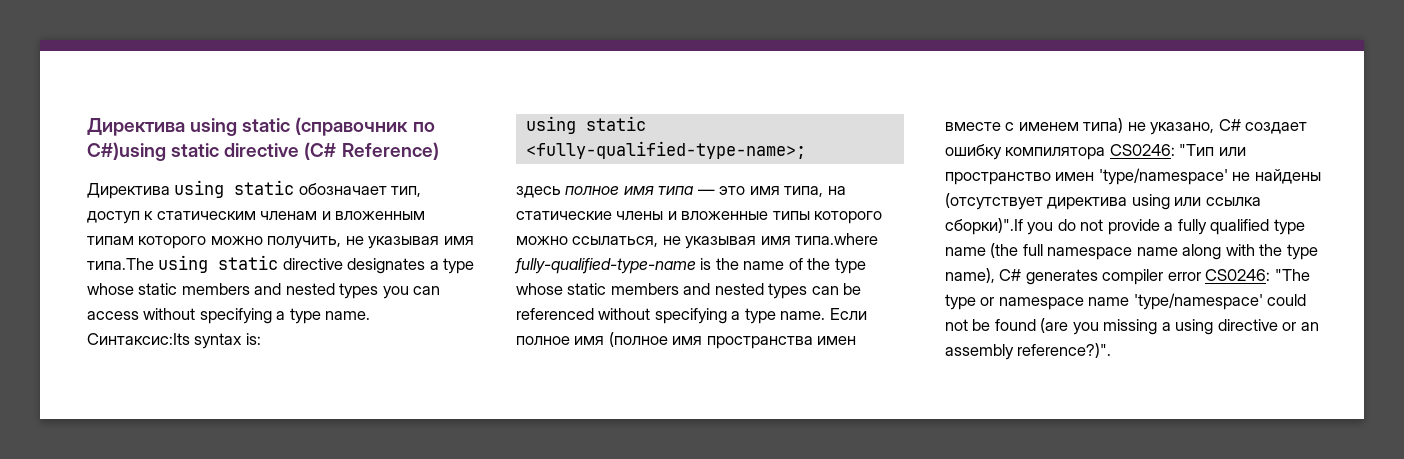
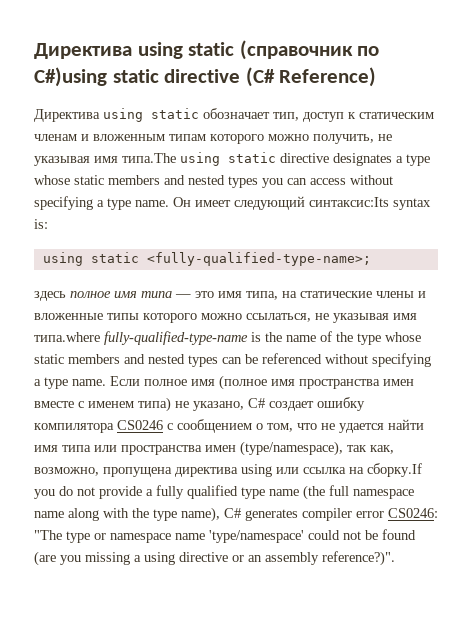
[87,333,190,345] Синтаксис:Its -> [173,196,389,210] Он имеет следующий синтаксис:Its
[1109,144,1246,156] [945,168,1321,185] [945,193,1043,210] CS0246: "Тип или пространство имен 'type/namespace' не найдены (отсутствует -> [117,419,424,433] [34,441,394,456] [34,467,172,477] CS0246 с сообщением о том, что не удается найти имя типа или пространства имен (type/namespace), так как, возможно, пропущена
[945,218,1023,235] сборки)".If -> [349,463,422,477] на сборку.If

